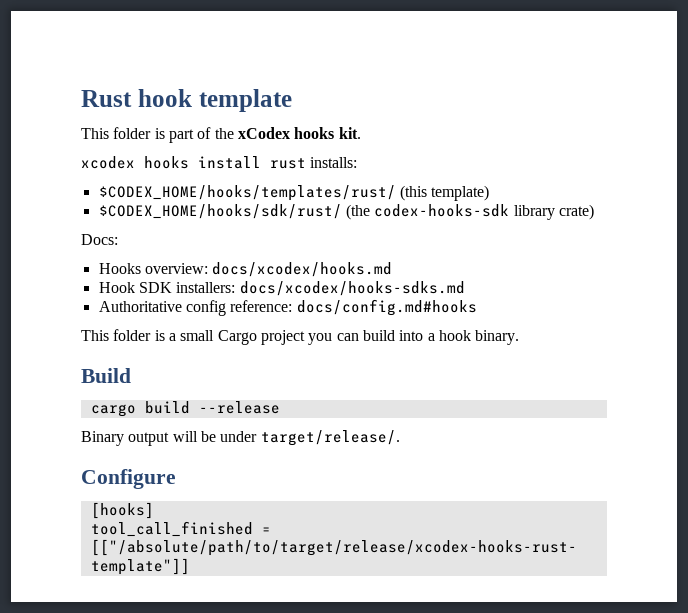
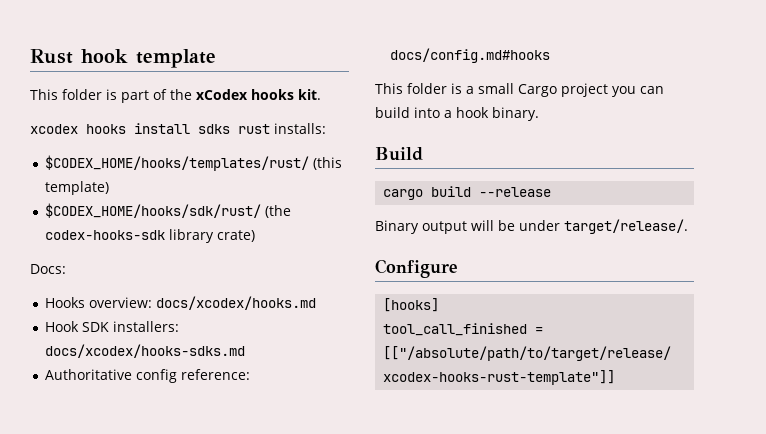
(261, 162) none -> [198,124,230,134] sdks

